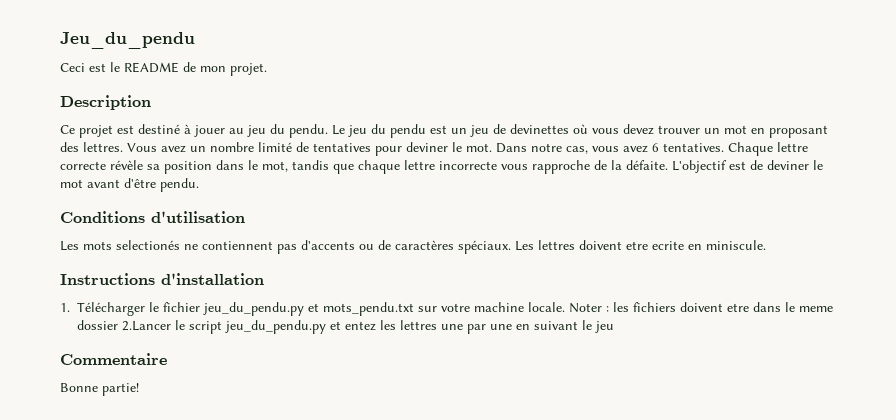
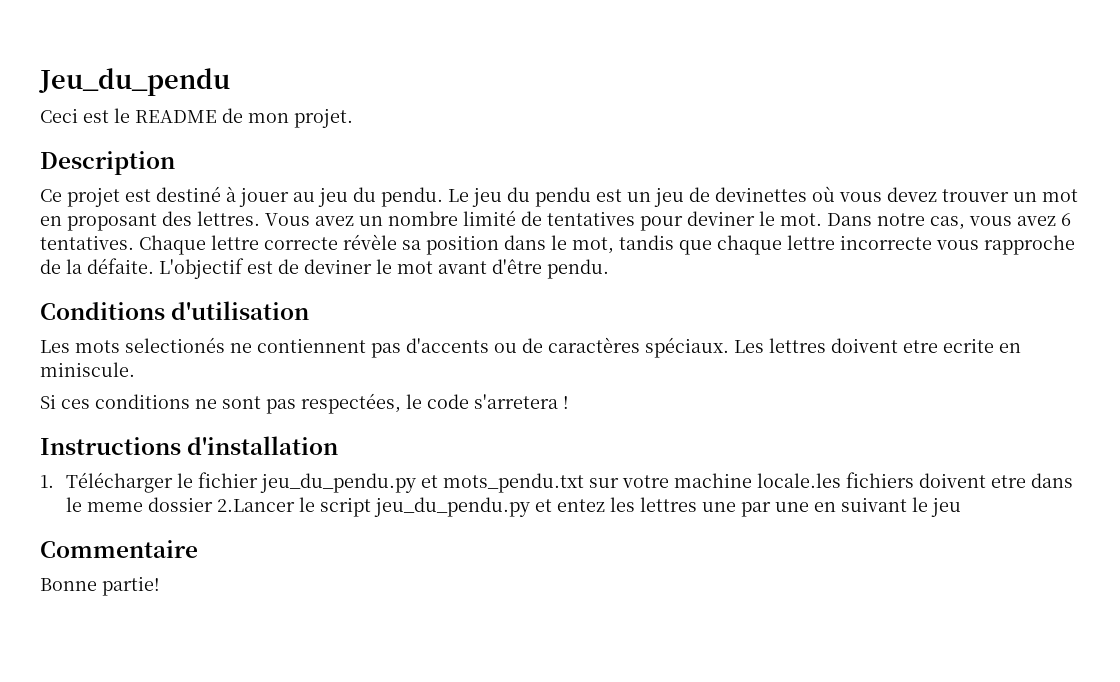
(766, 245) none -> [40,393,569,414] // Si ces conditions ne sont pas respectées, le code s'arretera !
[528,302,629,313] locale. Noter : les -> [757,473,842,488] locale.les

